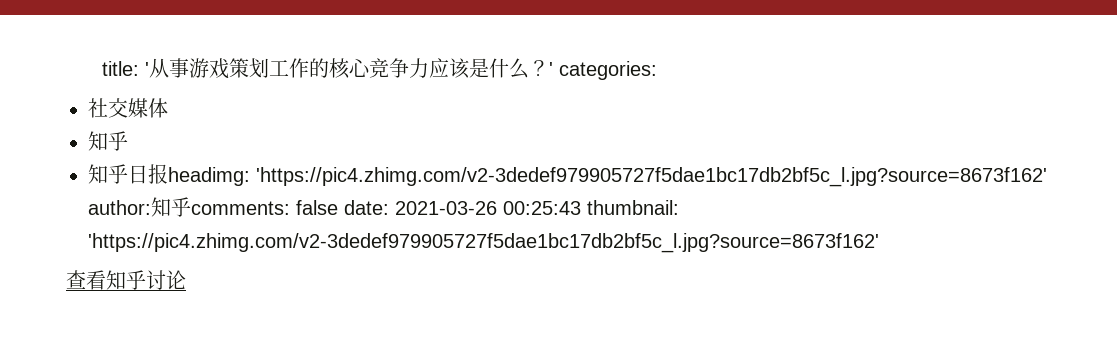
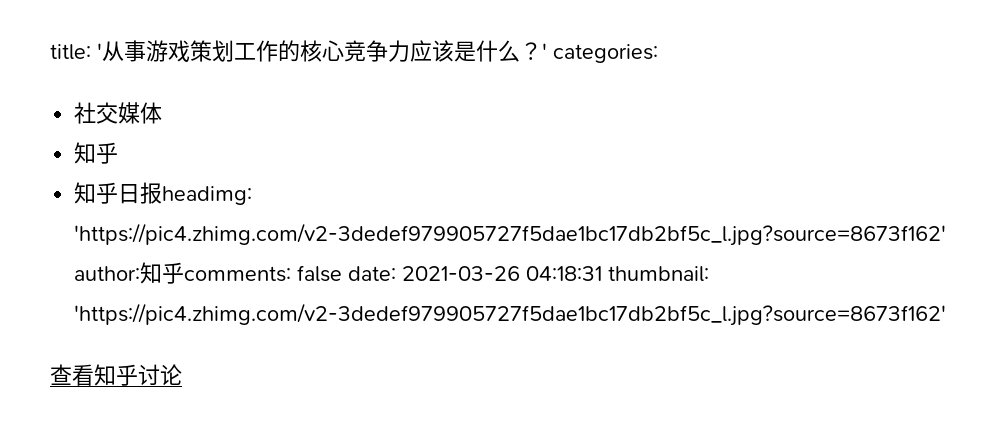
[503,201,581,215] 00:25:43 -> [526,266,603,281] 04:18:31

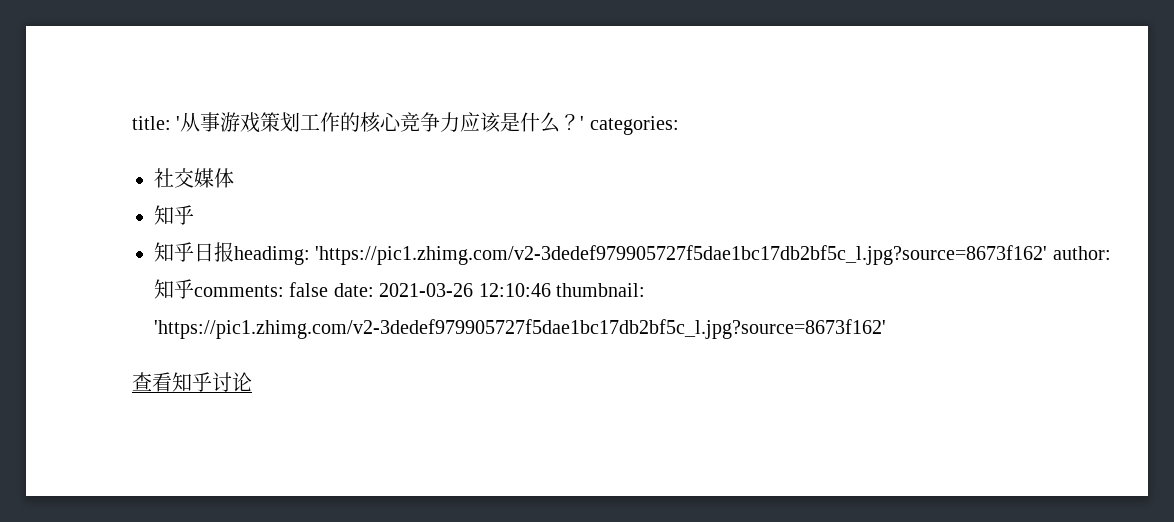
[74,223,947,246] 'https://pic4.zhimg.com/v2-3dedef979905727f5dae1bc17db2bf5c_l.jpg?source=8673f162' -> [315,245,1048,265] 'https://pic1.zhimg.com/v2-3dedef979905727f5dae1bc17db2bf5c_l.jpg?source=8673f162'
[526,266,710,282] [74,303,947,326] 04:18:31 thumbnail: 'https://pic4.zhimg.com/v2-3dedef979905727f5dae1bc17db2bf5c_l.jpg?source=8673f162' -> [478,283,645,297] [154,319,886,339] 12:10:46 thumbnail: 'https://pic1.zhimg.com/v2-3dedef979905727f5dae1bc17db2bf5c_l.jpg?source=8673f162'

